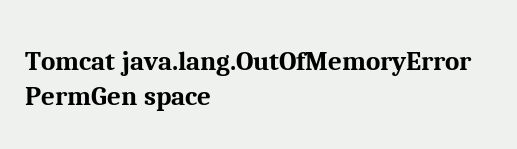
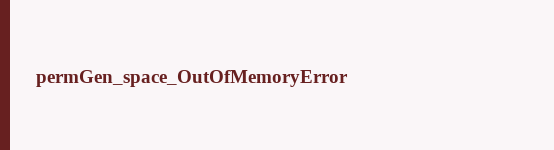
[25,51,473,76] [25,87,212,111] Tomcat java.lang.OutOfMemoryError PermGen space -> [36,70,348,87] permGen_space_OutOfMemoryError

